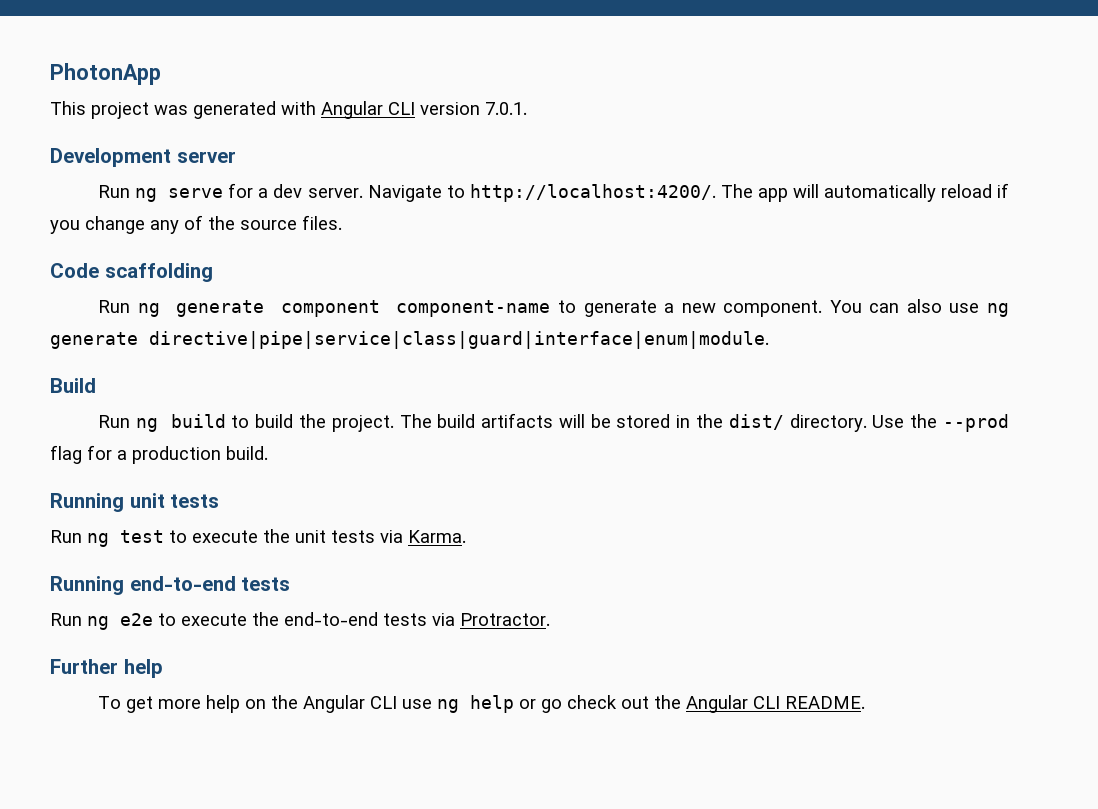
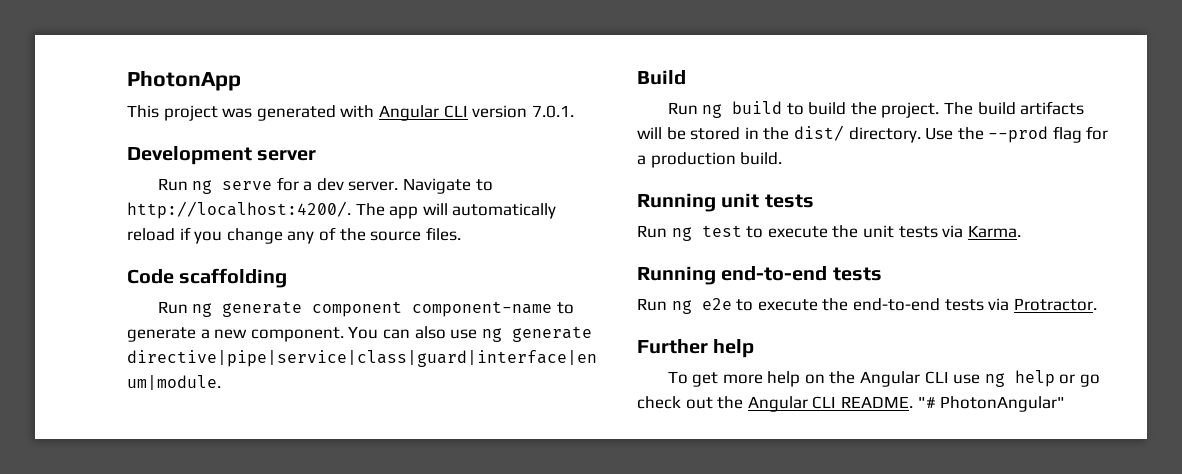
(866, 702) none -> [917,396,1066,412] "# PhotonAngular"

